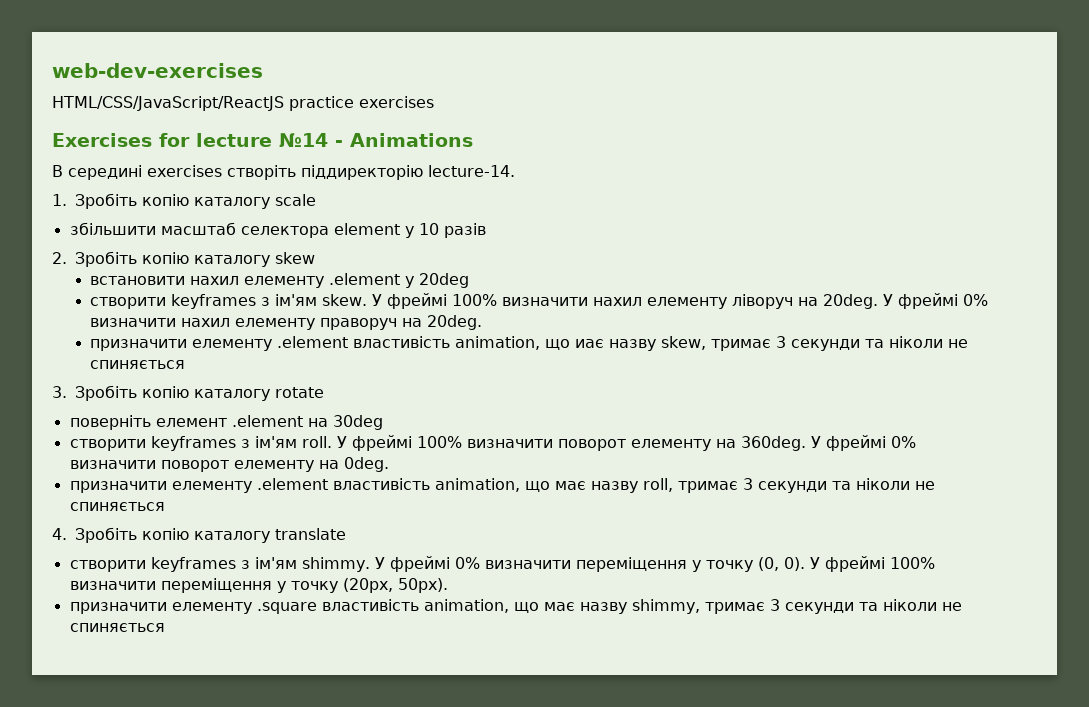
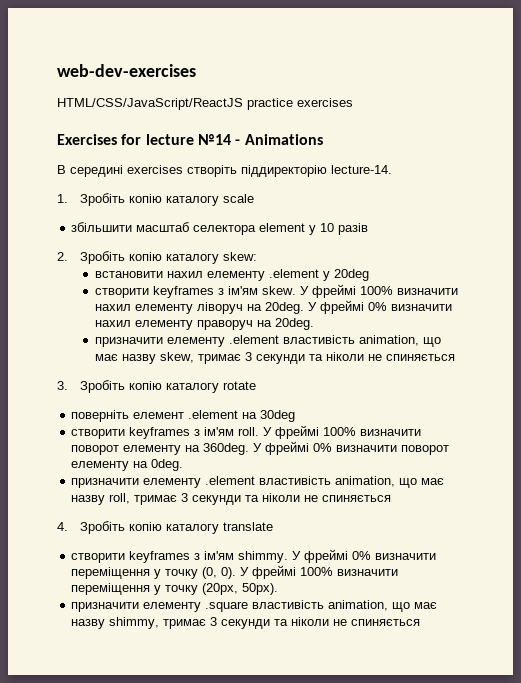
[275,252,315,264] skew -> [223,252,258,261] skew:
[574,339,604,348] иає -> [94,354,118,361] має

